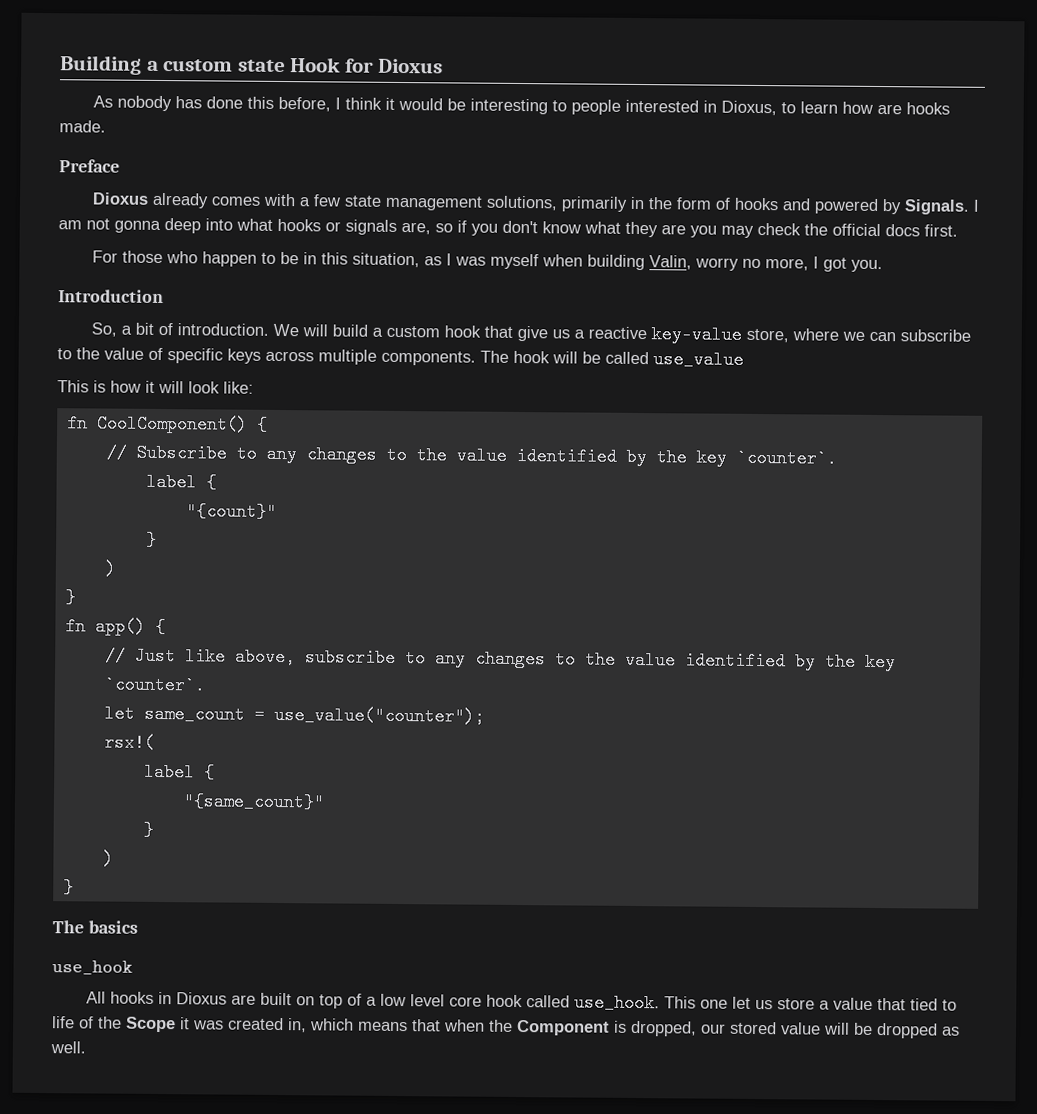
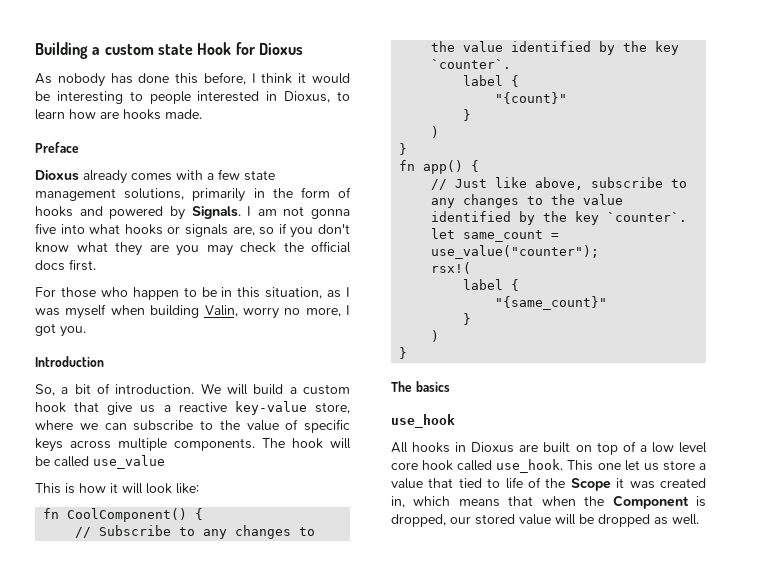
[164,218,201,234] deep -> [35,223,56,234] five

